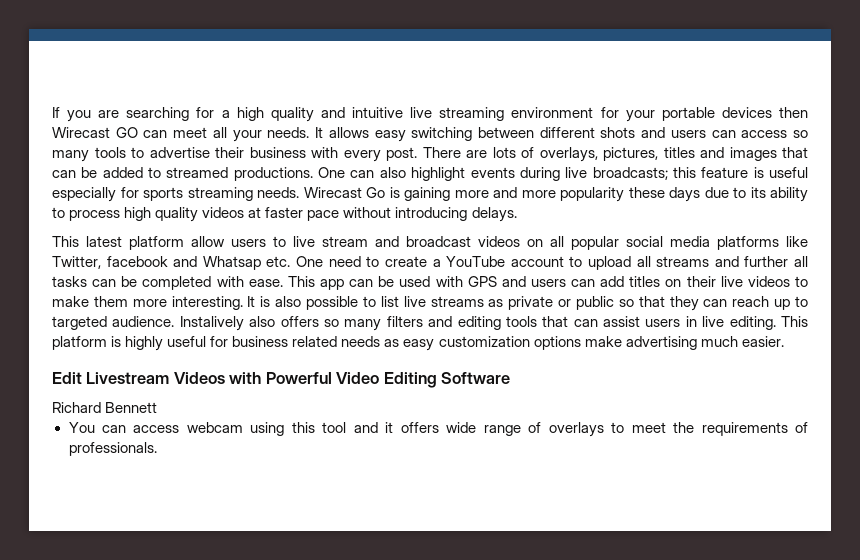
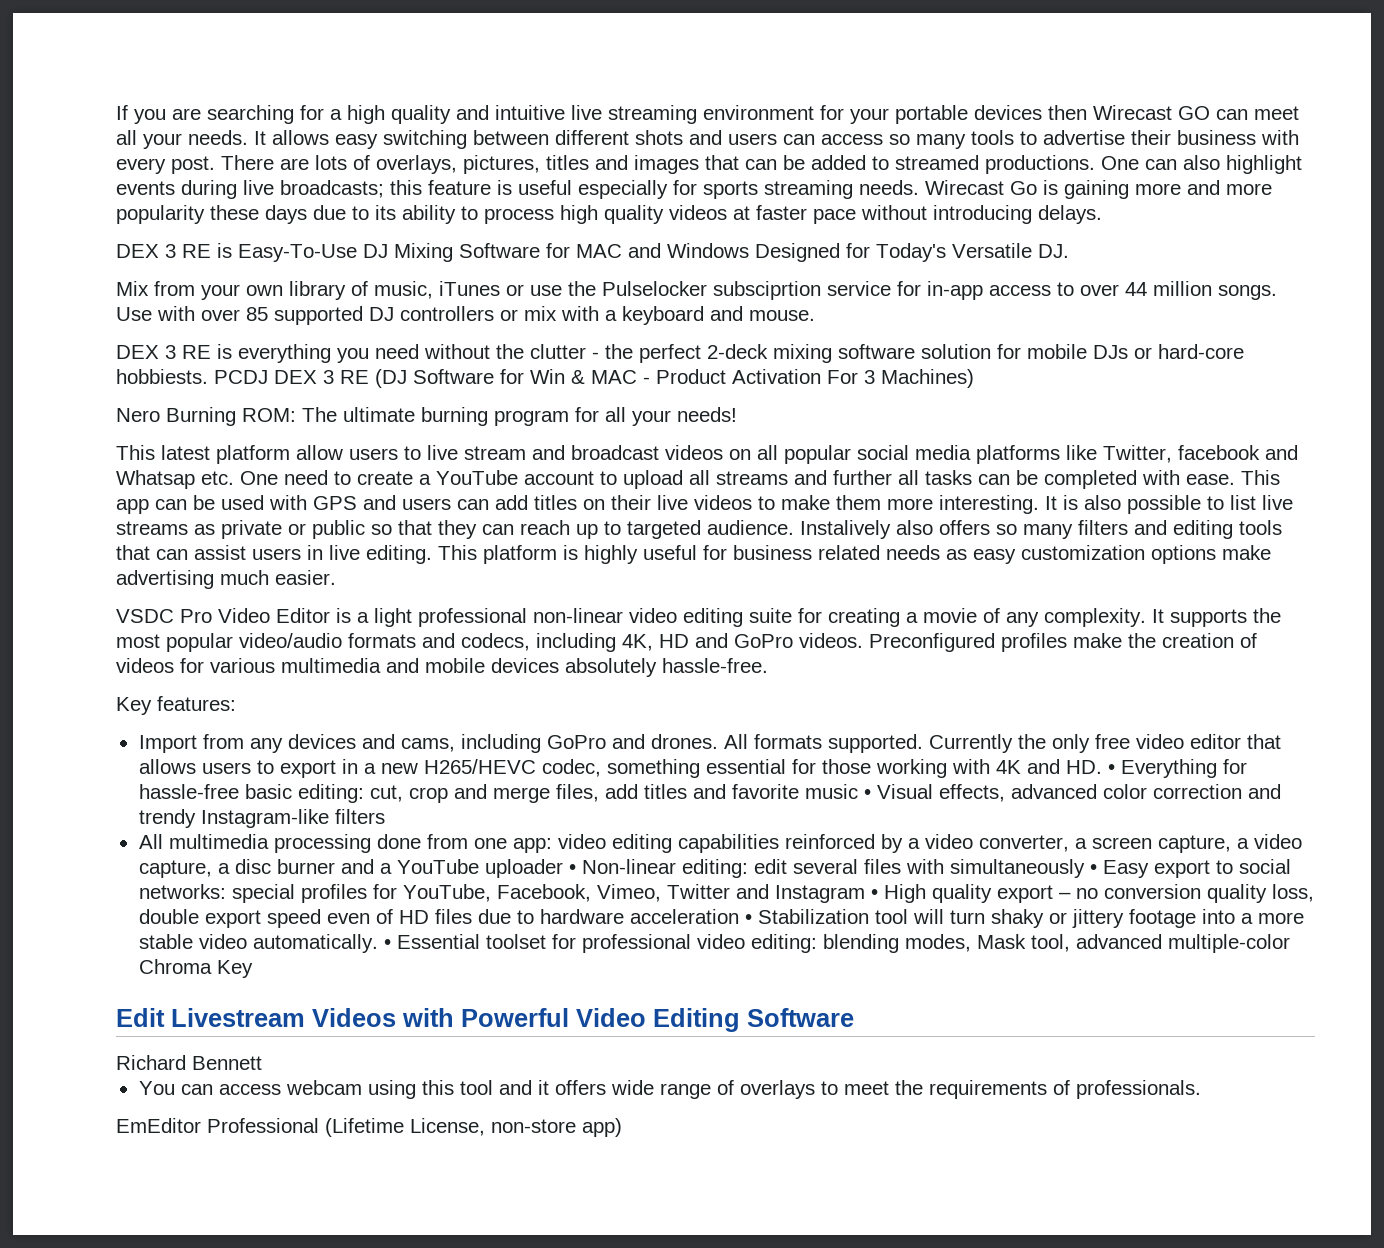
(517, 214) none -> [116,243,1069,262] [116,281,1277,300] [116,306,815,325] [116,344,1244,363] [116,369,974,388] [116,407,737,426] // DEX 3 RE is Easy-To-Use DJ Mixing Software for MAC and Windows Designed for Today's Versatile DJ. // Mix from your own library of music, iTunes or use the Pulselocker subsciprtion service for in-app access to over 44 million songs. Use with over 85 supported DJ controllers or mix with a keyboard and mouse. // DEX 3 RE is everything you need without the clutter - the perfect 2-deck mixing software solution for mobile DJs or hard-core hobbiests. PCDJ DEX 3 RE (DJ Software for Win & MAC - Product Activation For 3 Machines) // Nero Burning ROM: The ultimate burning program for all your needs!
(784, 341) none -> [116,608,1281,627] [116,633,1257,652] [116,658,768,677] [116,696,236,715] [138,734,1281,753] [138,759,1247,778] [138,784,1281,803] [138,809,385,828] [138,834,1302,853] [138,859,1291,878] [138,884,1314,903] [138,909,1304,928] [138,934,1290,953] [138,959,253,978] // VSDC Pro Video Editor is a light professional non-linear video editing suite for creating a movie of any complexity. It supports the most popular video/audio formats and codecs, including 4K, HD and GoPro videos. Preconfigured profiles make the creation of videos for various multimedia and mobile devices absolutely hassle-free. // Key features: // Import from any devices and cams, including GoPro and drones. All formats supported. Сurrently the only free video editor that allows users to export in a new H265/HEVC codec, something essential for those working with 4K and HD. • Everything for hassle-free basic editing: cut, crop and merge files, add titles and favorite music • Visual effects, advanced color correction and trendy Instagram-like filters // All multimedia processing done from one app: video editing capabilities reinforced by a video converter, a screen capture, a video capture, a disc burner and a YouTube uploader • Non-linear editing: edit several files with simultaneously • Easy export to social networks: special profiles for YouTube, Facebook, Vimeo, Twitter and Instagram • High quality export – no conversion quality loss, double export speed even of HD files due to hardware acceleration • Stabilization tool will turn shaky or jittery footage into a more stable video automatically. • Essential toolset for professional video editing: blending modes, Mask tool, advanced multiple-color Chroma Key
(157, 449) none -> [116,1118,622,1137] // EmEditor Professional (Lifetime License, non-store app)

